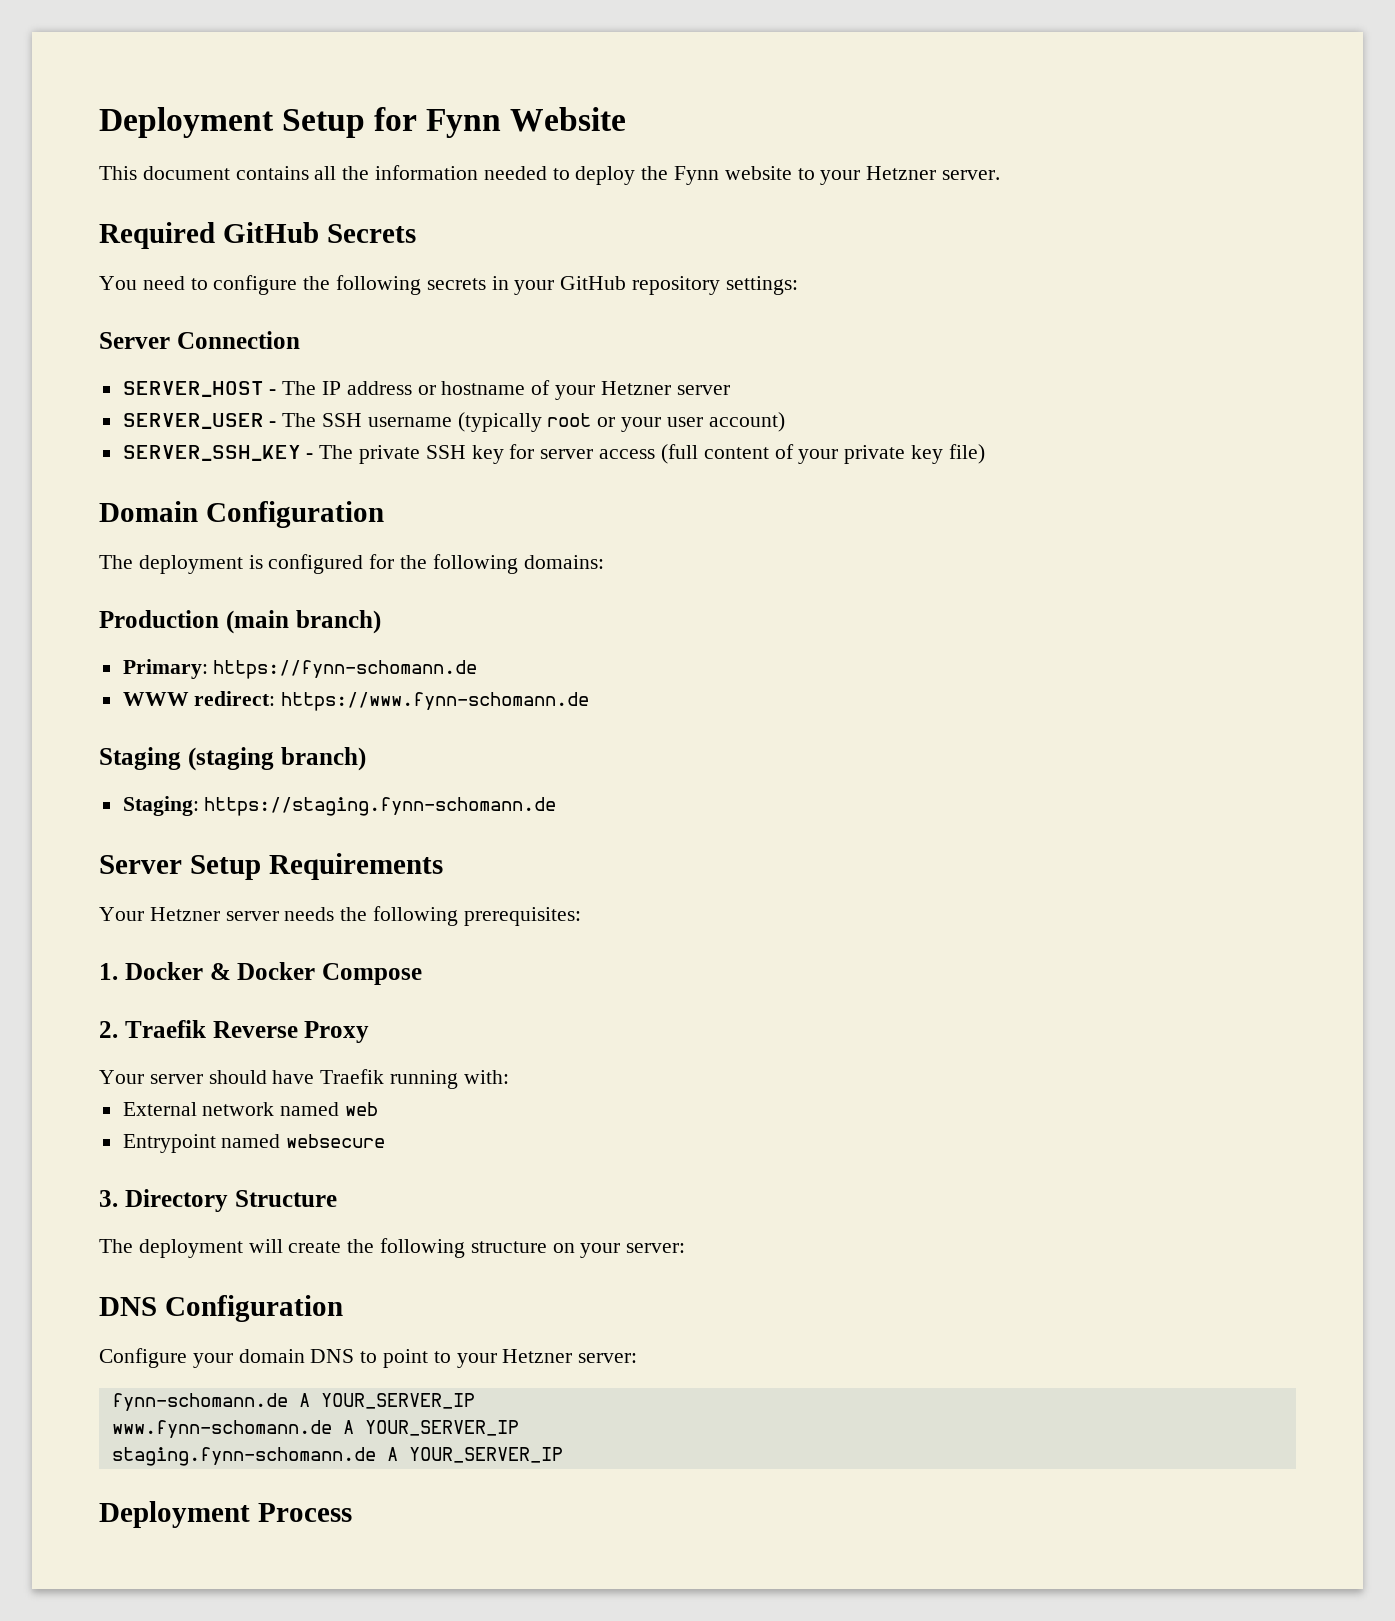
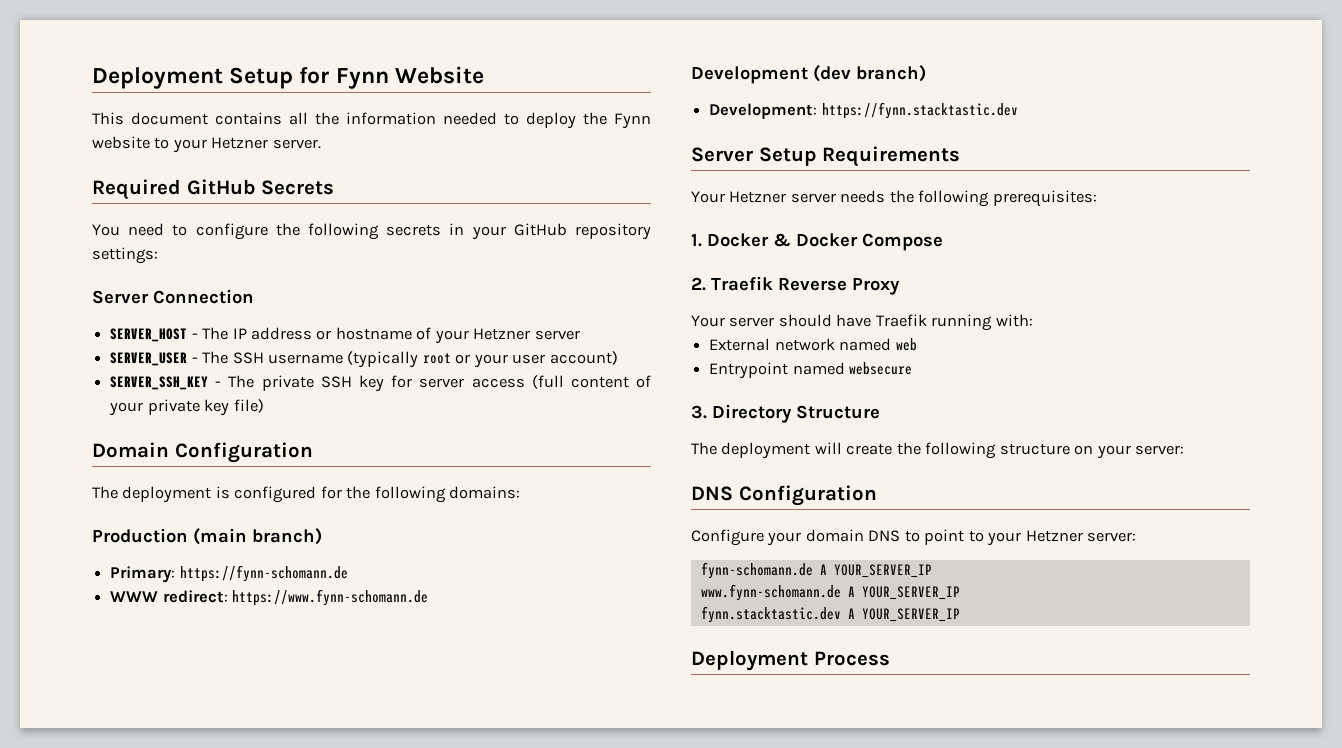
[99,747,366,771] [122,796,557,816] Staging (staging branch) // Staging: https://staging.fynn-schomann.de -> [691,65,926,84] [709,102,1018,119] Development (dev branch) // Development: https://fynn.stacktastic.dev
[111,1447,376,1466] staging.fynn-schomann.de -> [700,606,841,623] fynn.stacktastic.dev

